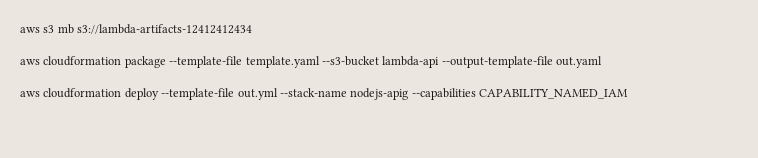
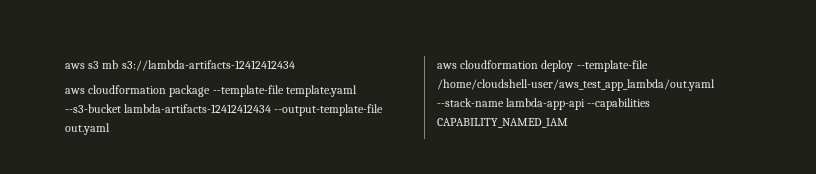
[382,56,440,68] lambda-api -> [124,104,272,113] lambda-artifacts-12412412434
[237,88,409,100] out.yml --stack-name nodejs-apig -> [437,79,715,91] [437,98,586,110] /home/cloudshell-user/aws_test_app_lambda/out.yaml --stack-name lambda-app-api

